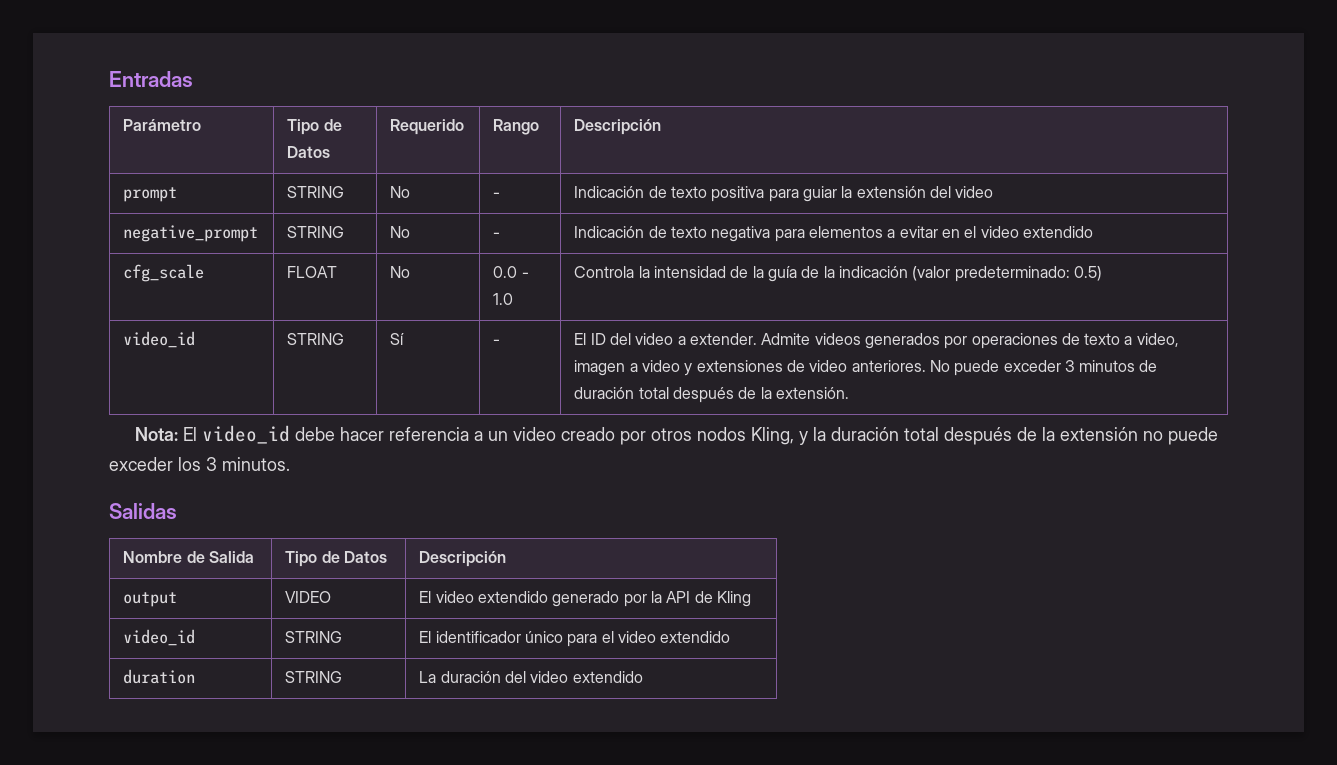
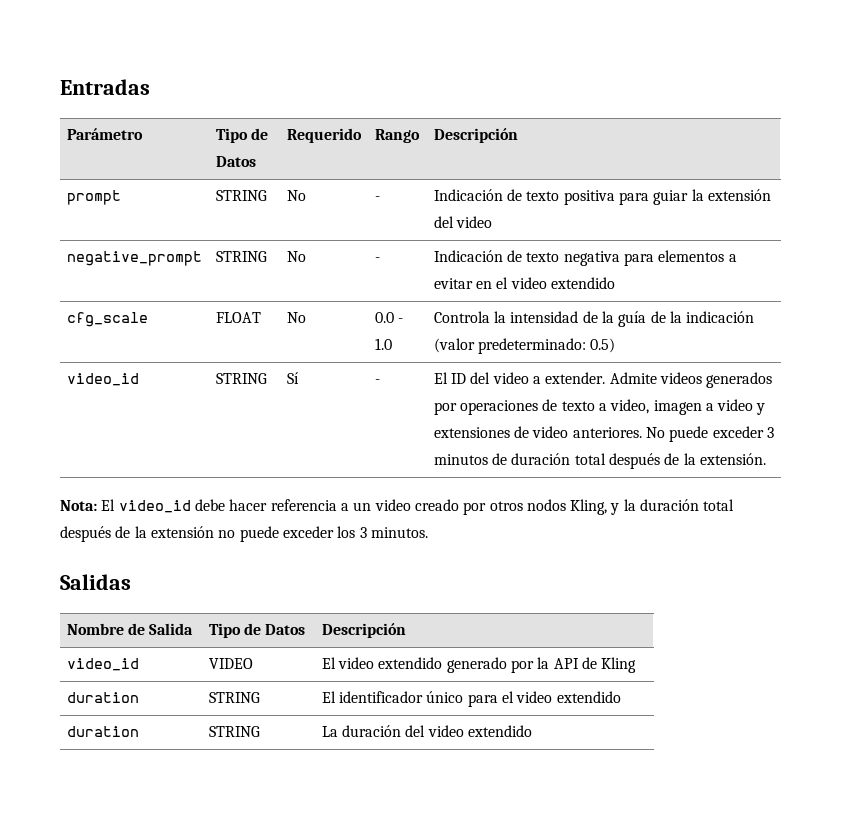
[123,592,178,607] output -> [66,658,139,671] video_id
[123,629,196,646] video_id -> [66,692,139,703] duration

